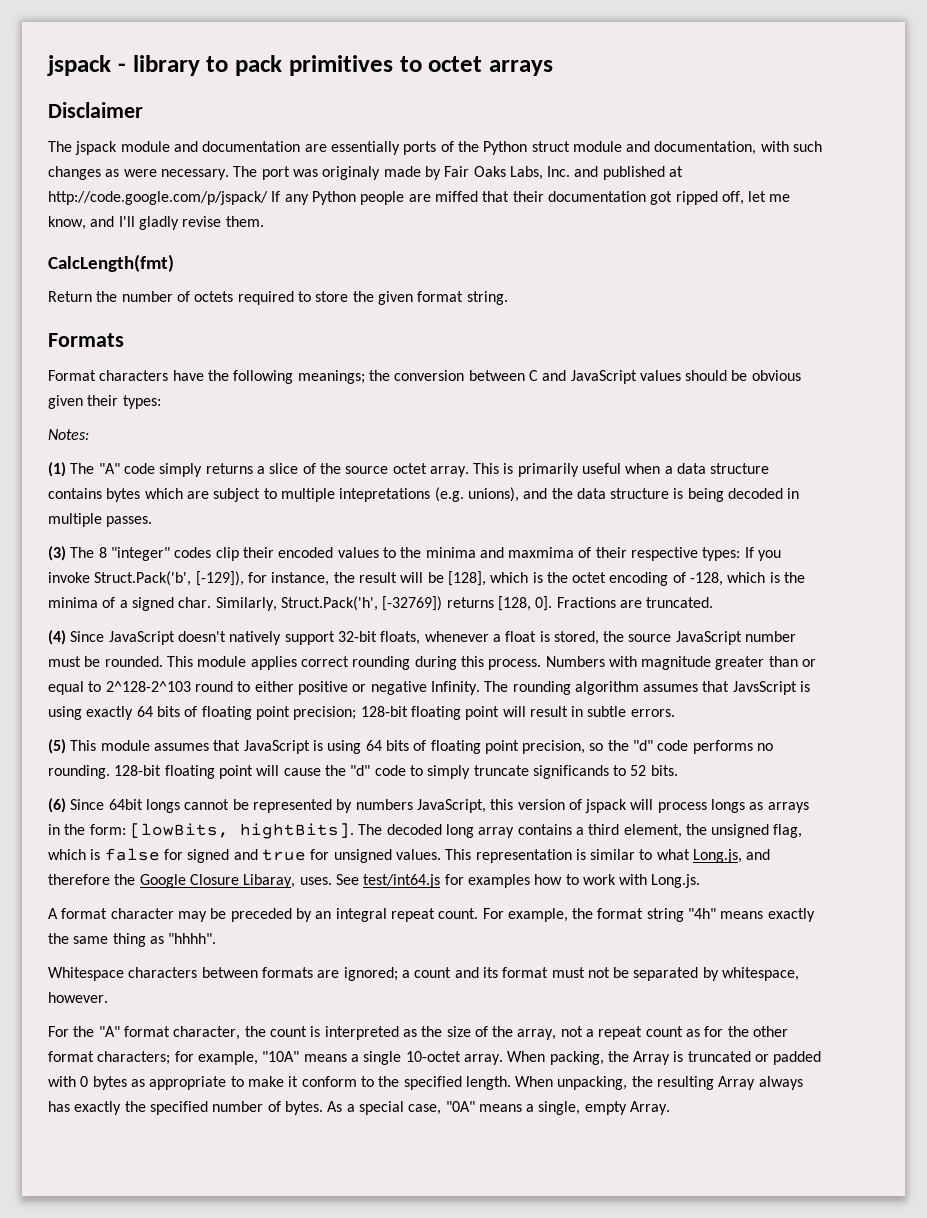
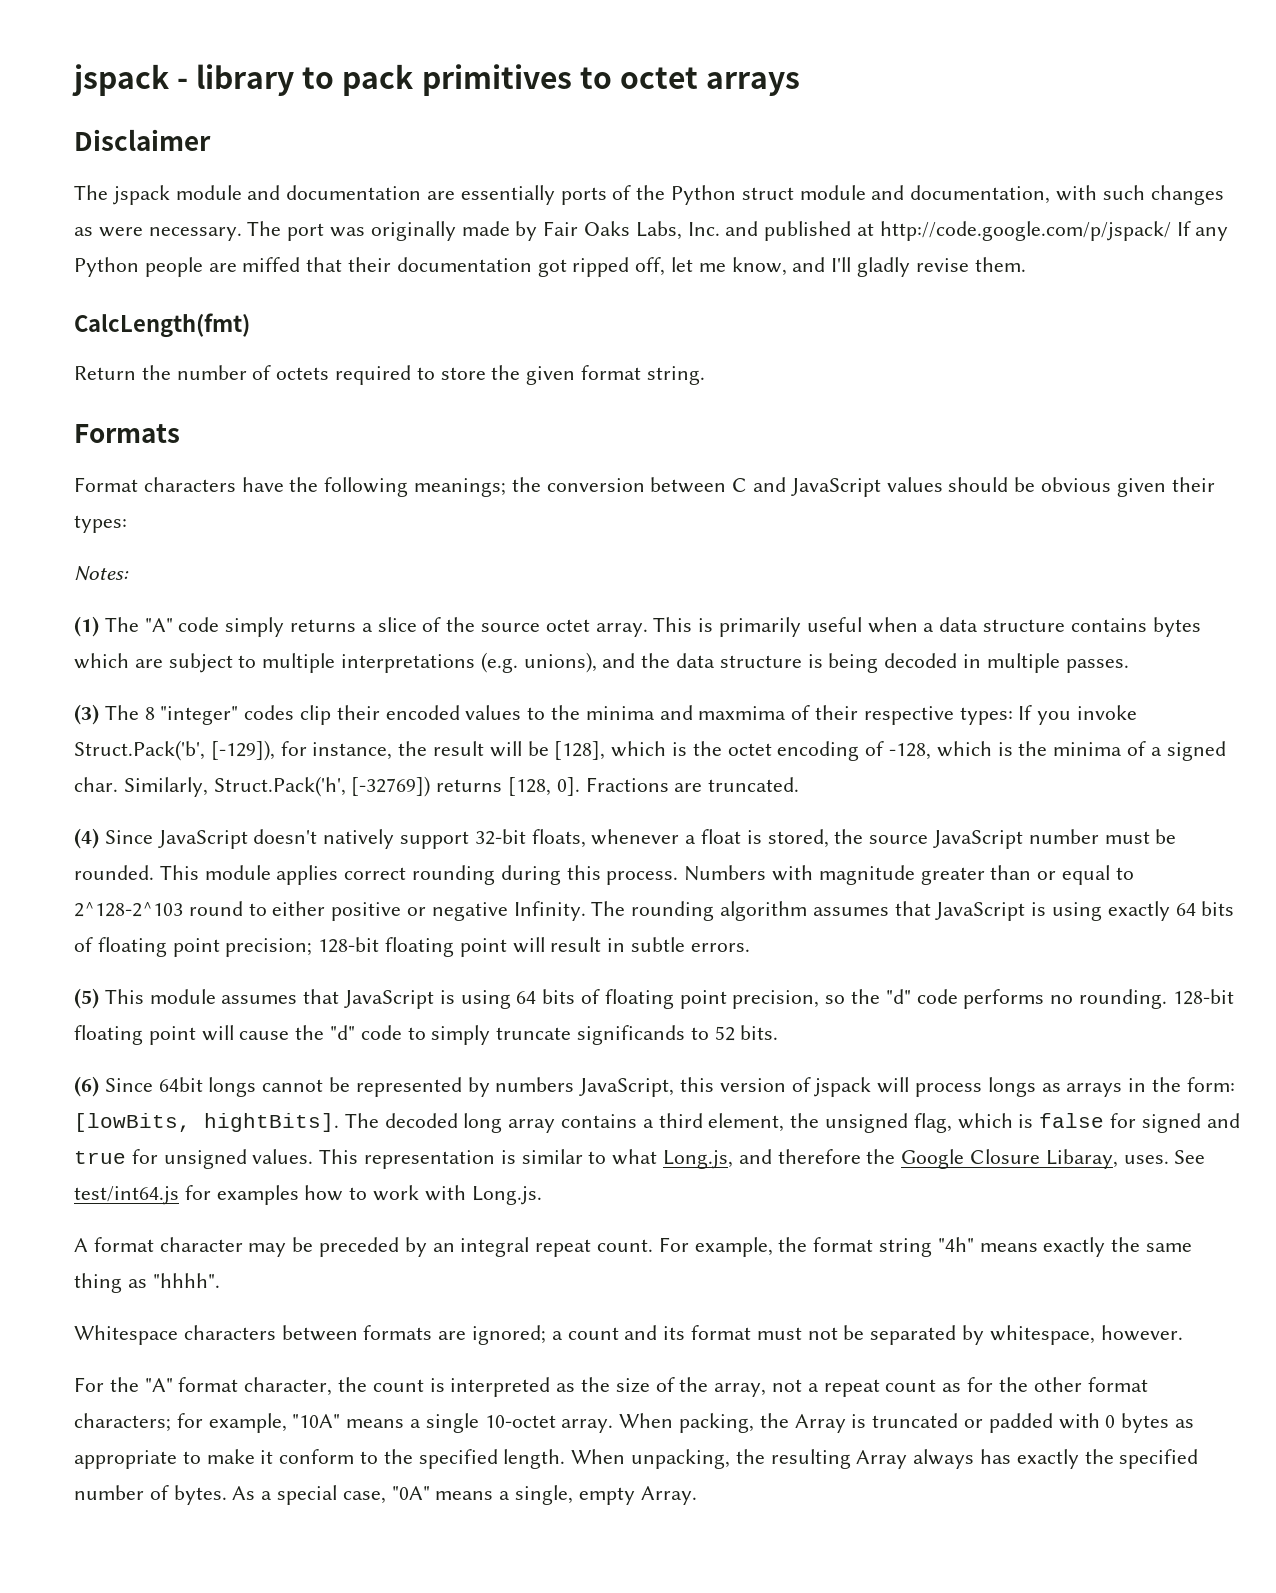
[322,166,381,180] originaly -> [370,221,456,241] originally
[339,488,431,502] intepretations -> [341,654,476,673] interpretations
[732,681,797,695] JavsScript -> [935,902,1026,921] JavaScript

